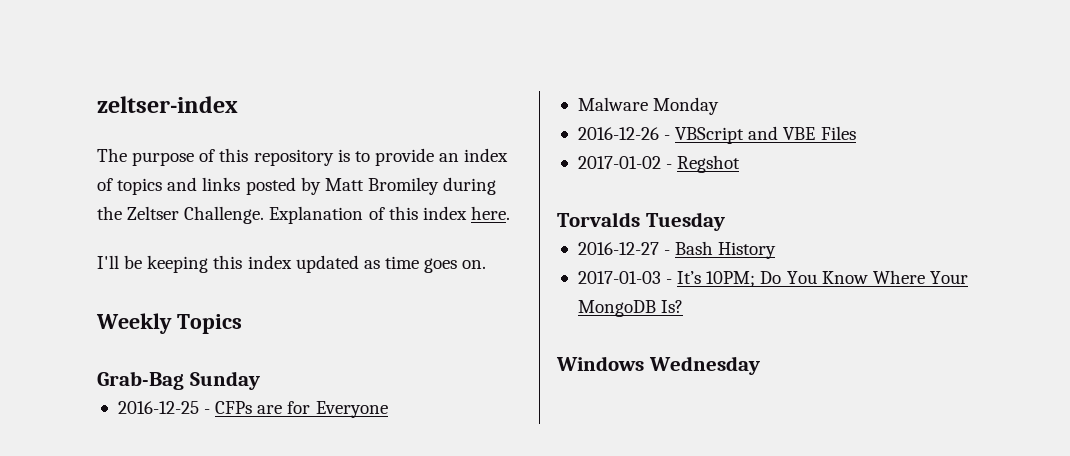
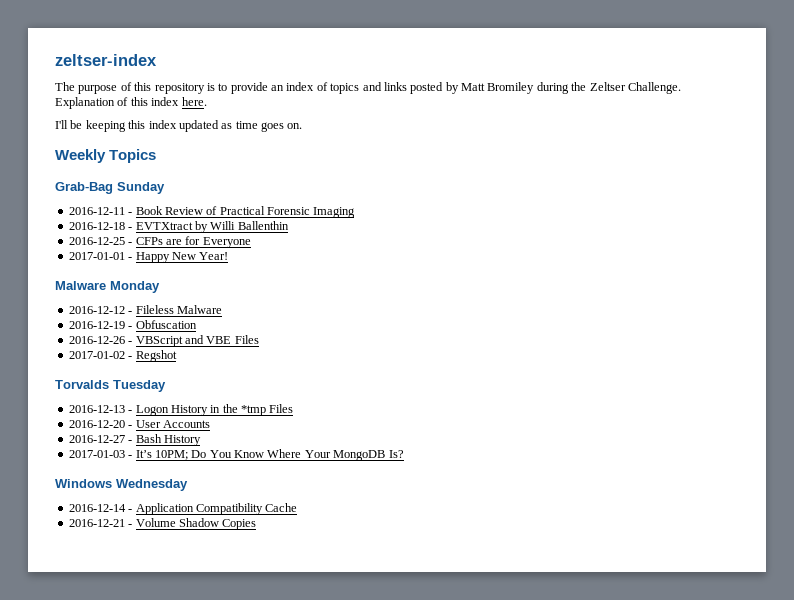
(260, 380) none -> [68,206,356,218] [68,221,289,233] // 2016-12-11 - Book Review of Practical Forensic Imaging // 2016-12-18 - EVTXtract by Willi Ballenthin
[577,97,720,115] Malware Monday -> [68,252,229,263] [55,281,160,293] [68,305,222,314] [68,320,197,329] 2017-01-01 - Happy New Year! // Malware Monday // 2016-12-12 - Fileless Malware // 2016-12-19 - Obfuscation
(725, 221) none -> [68,404,294,416] [68,420,210,428] // 2016-12-13 - Logon History in the *tmp Files // 2016-12-20 - User Accounts
(760, 365) none -> [68,503,298,515] [68,518,257,530] // 2016-12-14 - Application Compatibility Cache // 2016-12-21 - Volume Shadow Copies

